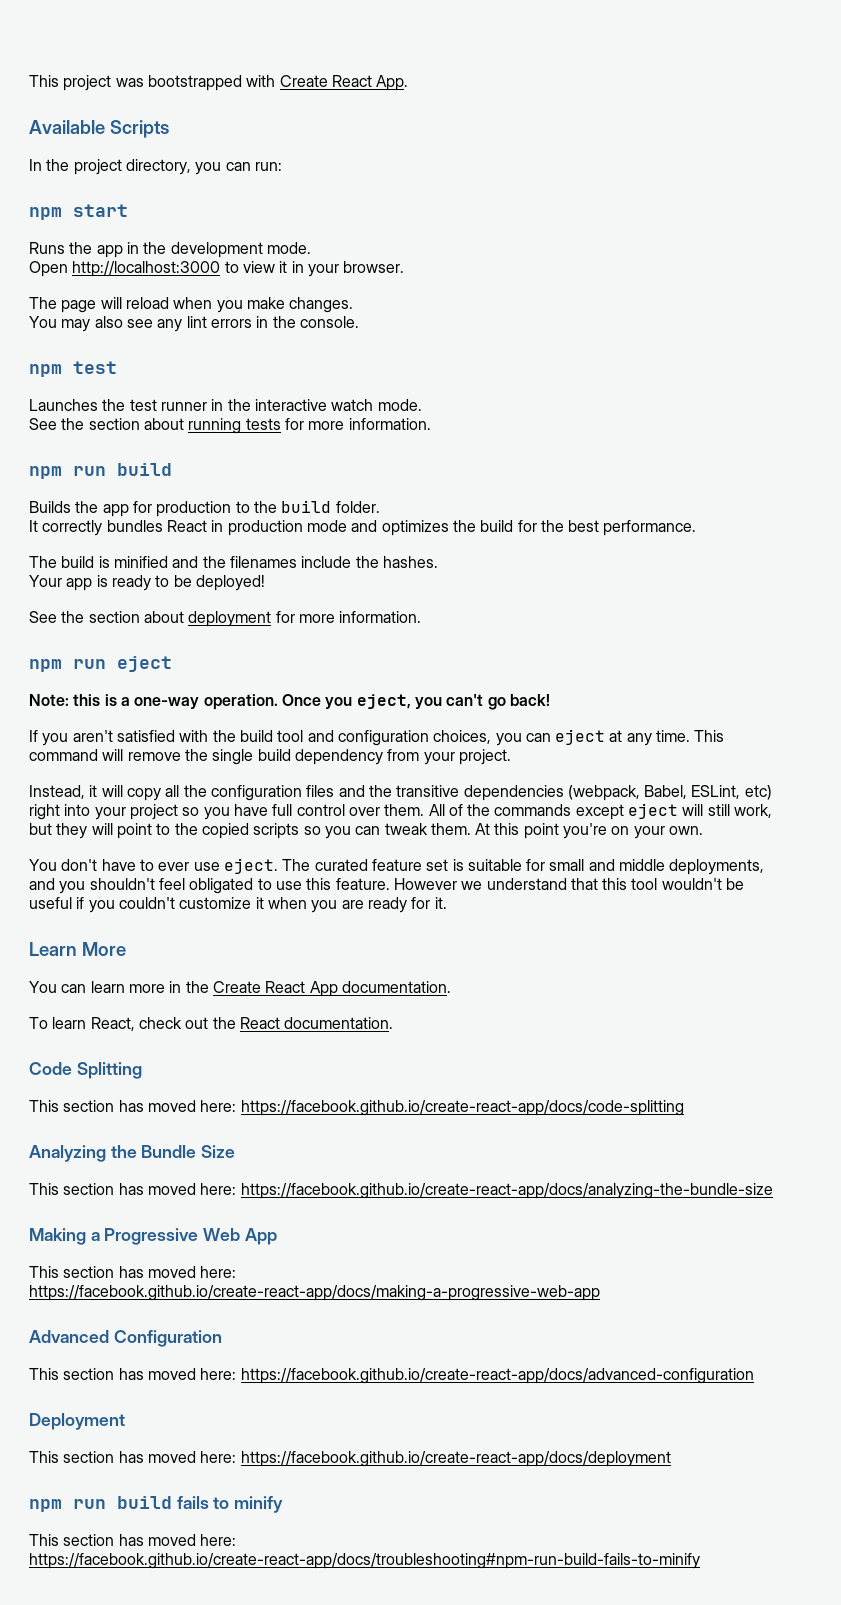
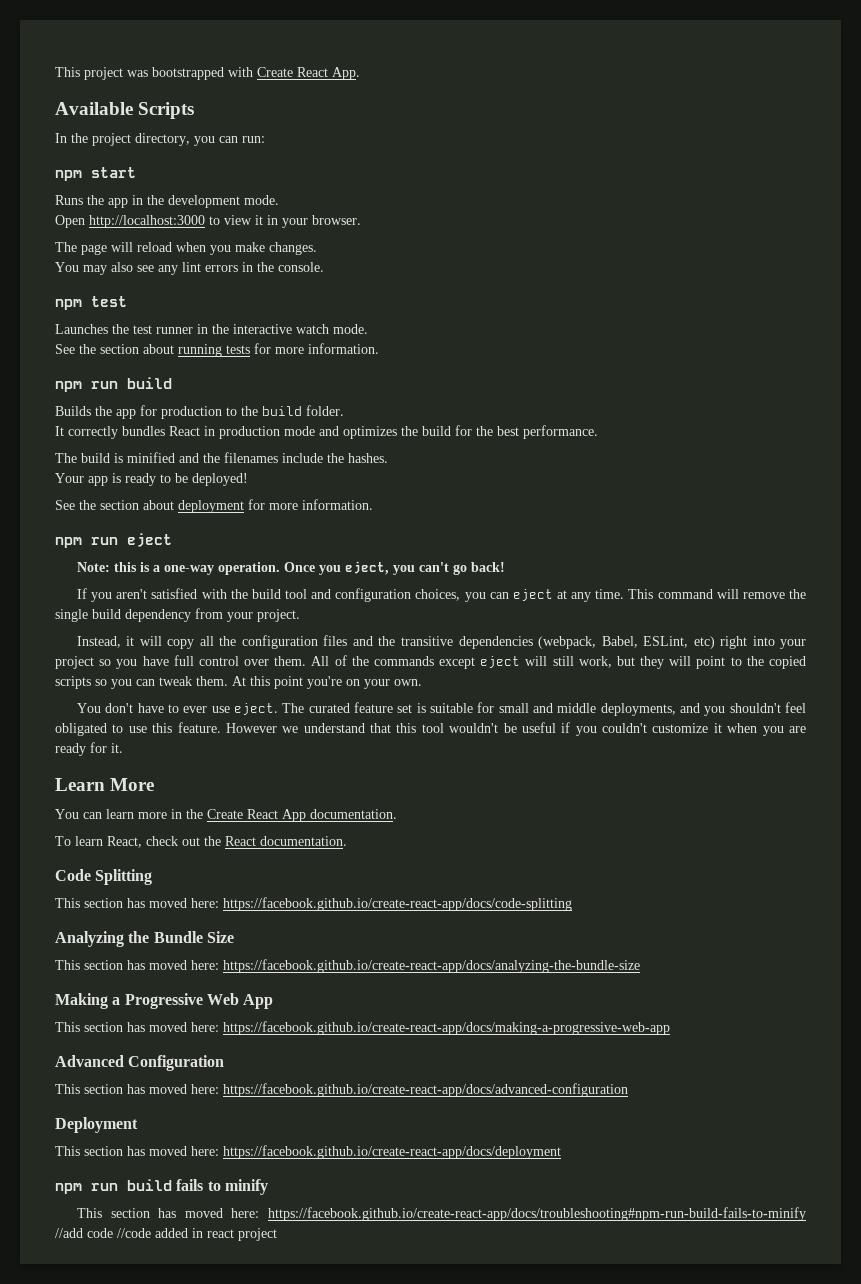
(700, 1561) none -> [55,1228,277,1241] //add code //code added in react project

